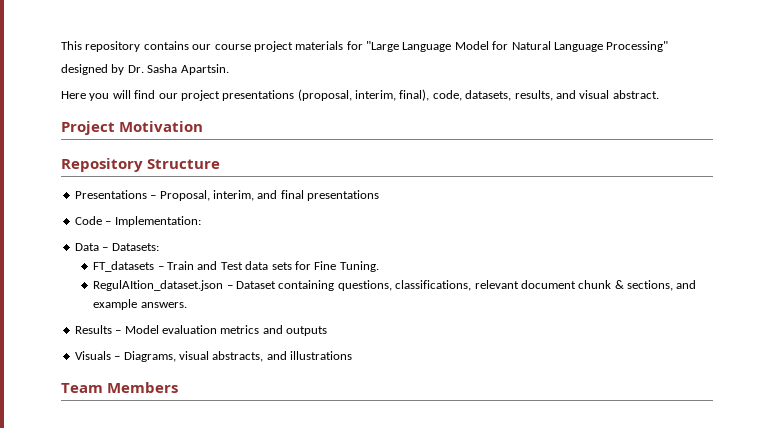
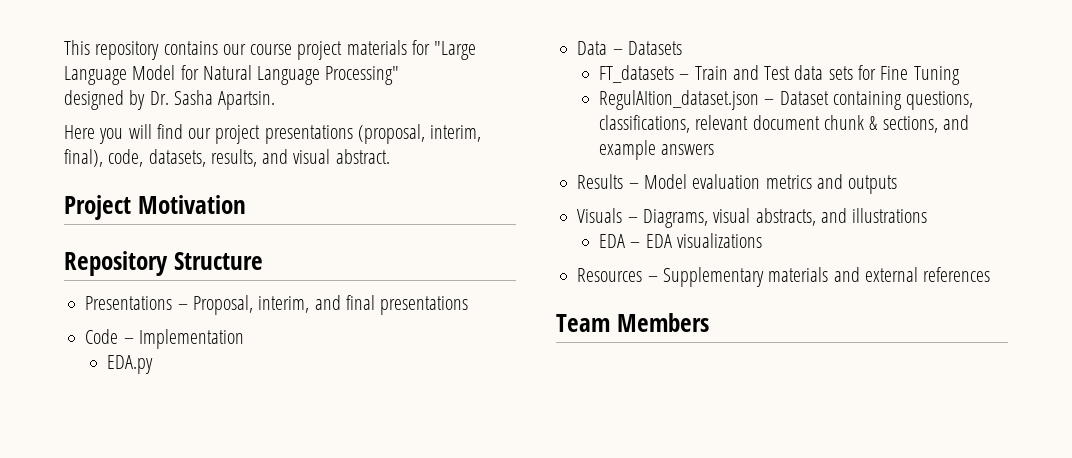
[114,216,201,227] Implementation: -> [138,329,244,349] [107,355,154,374] Implementation // EDA.py
[111,243,159,251] Datasets: -> [627,41,682,55] Datasets
[339,261,379,272] Tuning. -> [913,66,960,85] Tuning
[140,302,187,308] answers. -> [661,144,715,155] answers
(352, 355) none -> [599,233,762,248] [577,267,991,287] // EDA – EDA visualizations // Resources – Supplementary materials and external references

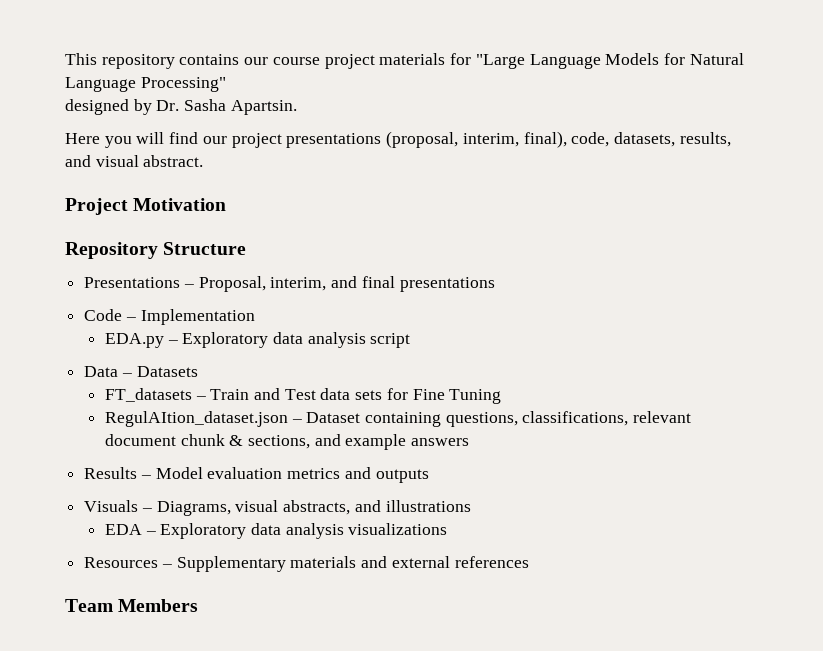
[132,65,176,80] Model -> [605,53,660,65] Models
(154, 364) none -> [167,332,411,348] – Exploratory data analysis script
[645,234,672,248] EDA -> [160,523,344,539] Exploratory data analysis

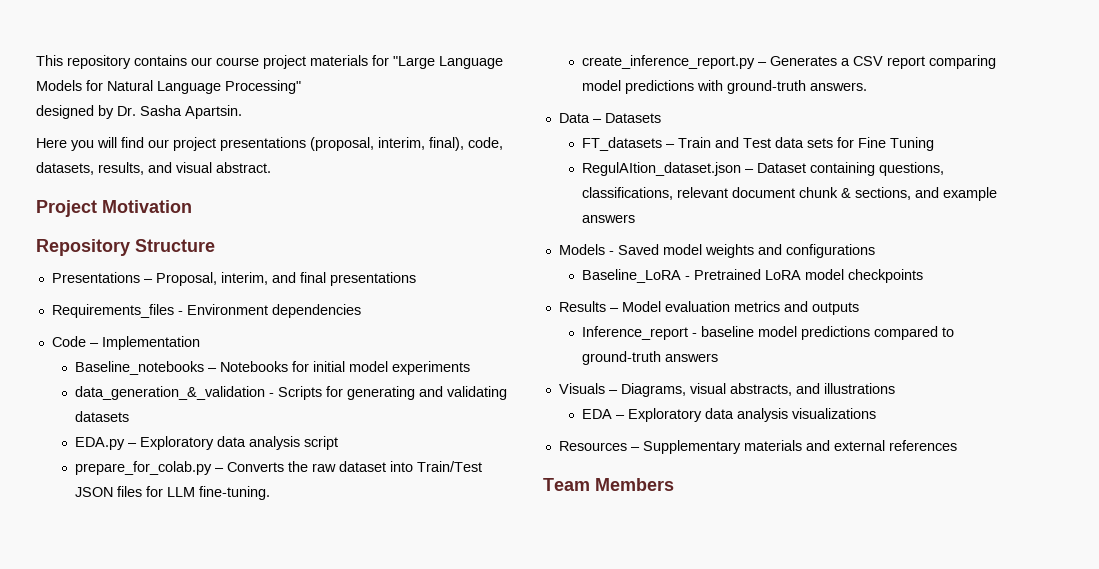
(495, 284) none -> [51,304,361,318] // Requirements_files - Environment dependencies
(255, 317) none -> [75,361,471,375] [75,386,508,400] [75,411,130,422] // Baseline_notebooks – Notebooks for initial model experiments // data_generation_&_validation - Scripts for generating and validating datasets
(411, 340) none -> [75,461,483,475] [75,486,271,500] [582,55,997,69] [582,80,868,94] // prepare_for_colab.py – Converts the raw dataset into Train/Test JSON files for LLM fine-tuning. // create_inference_report.py – Generates a CSV report comparing model predictions with ground-truth answers.
(470, 442) none -> [558,244,875,258] [582,269,924,283] // Models - Saved model weights and configurations // Baseline_LoRA - Pretrained LoRA model checkpoints
(429, 476) none -> [582,326,955,340] [582,351,719,365] // Inference_report - baseline model predictions compared to ground-truth answers

